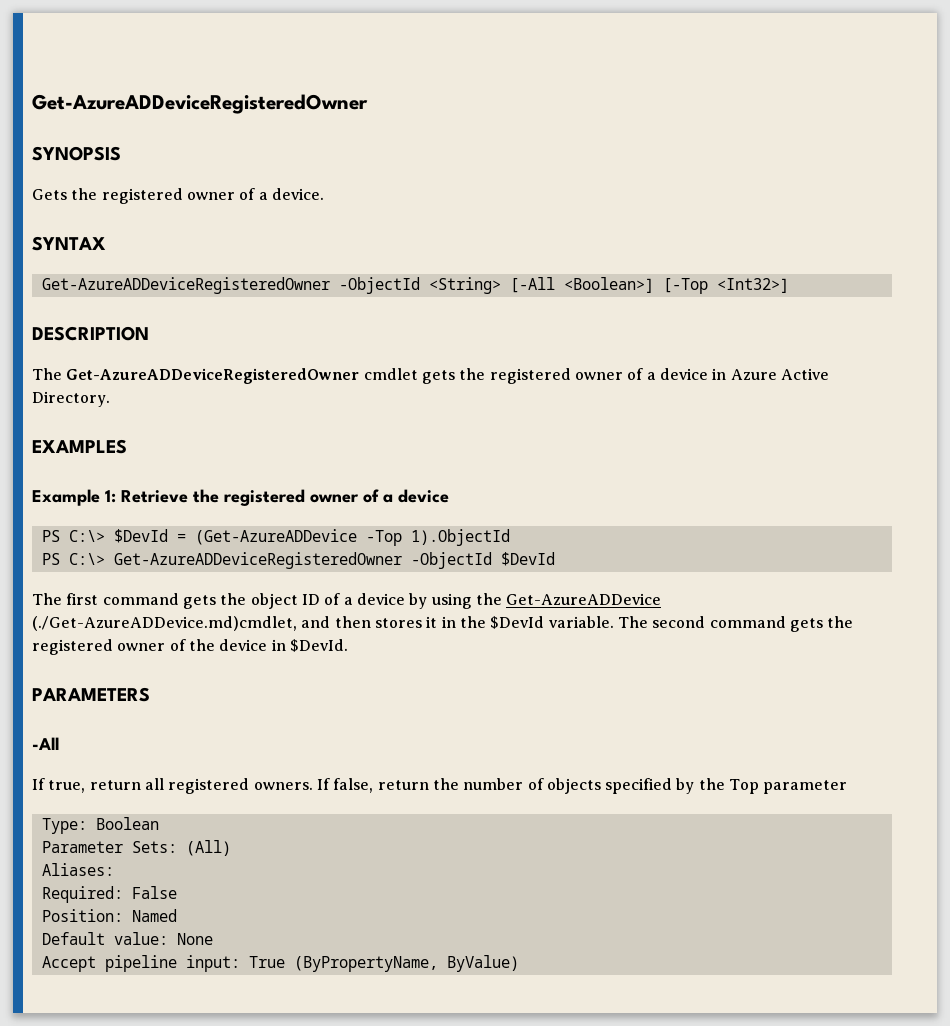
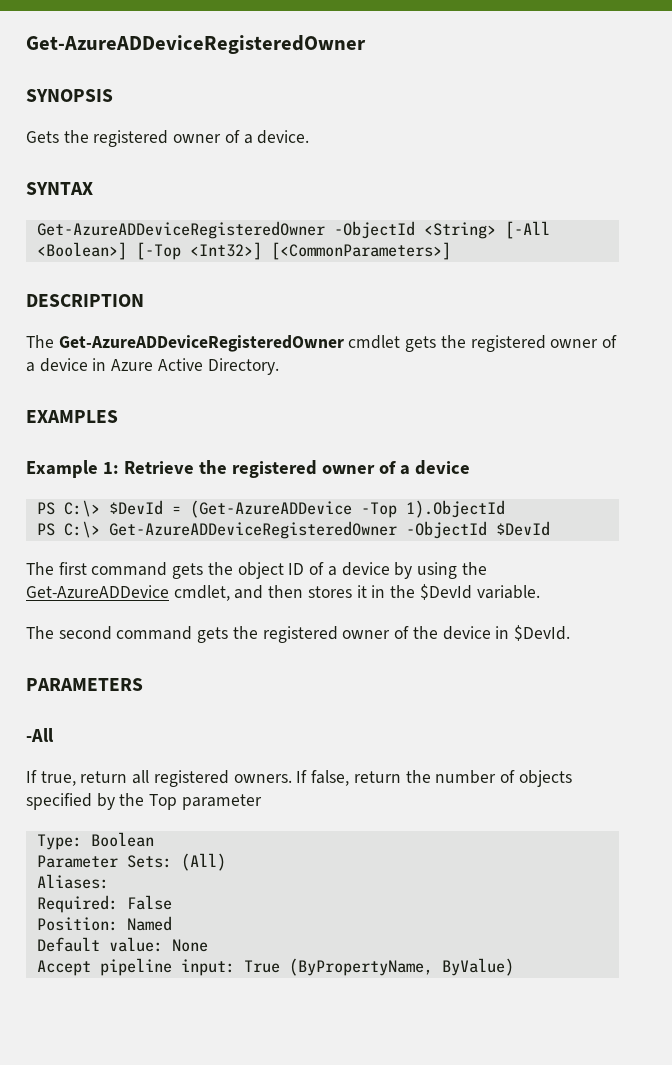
(789, 285) none -> [270,242,451,260] [<CommonParameters>]
[32,616,297,631] (./Get-AzureADDevice.md)cmdlet, -> [173,585,230,601] cmdlet,
(614, 622) none -> (540, 592) //

